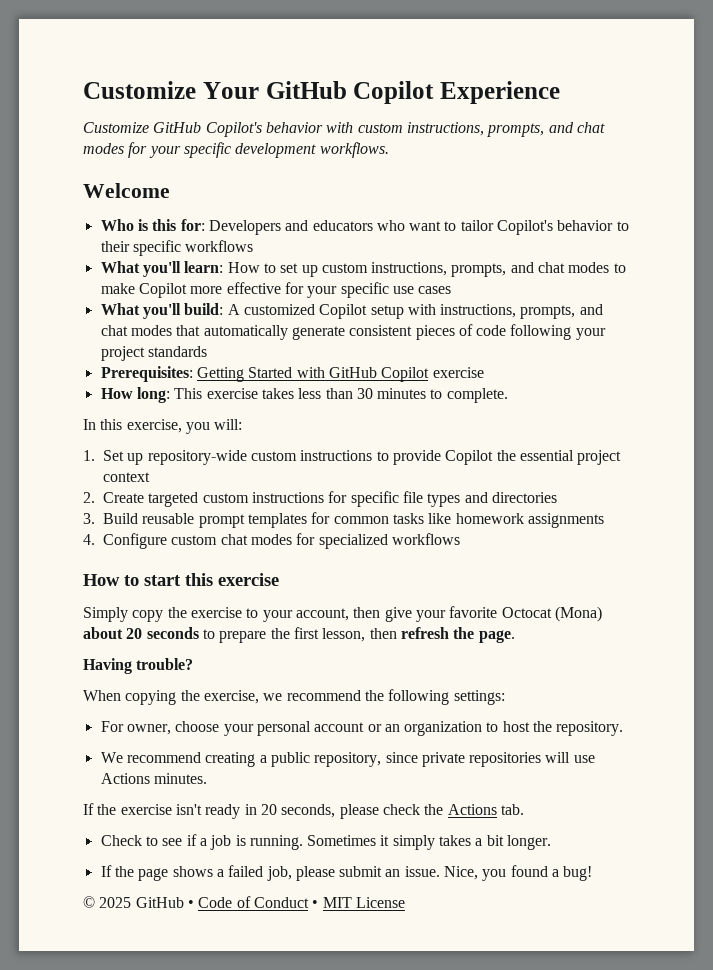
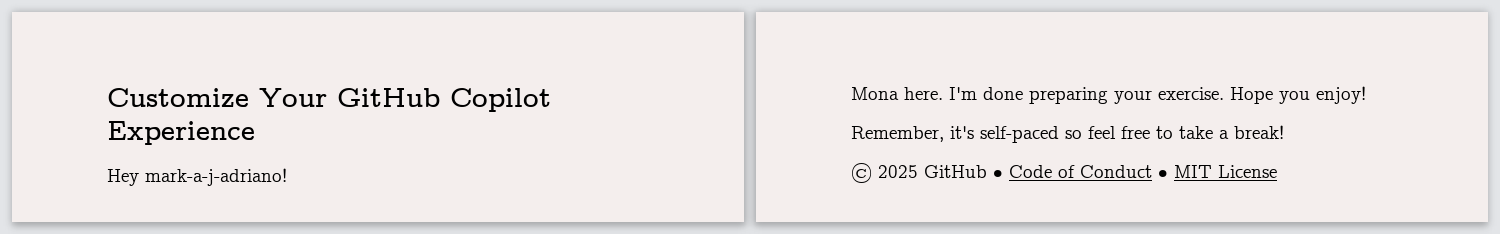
[83,122,605,137] [83,142,389,158] [83,183,170,198] [100,219,629,235] [100,240,254,256] [100,261,626,277] [100,282,452,298] [100,303,603,319] [100,324,606,340] [100,346,207,361] [100,366,484,382] [100,387,508,403] [83,419,243,434] [83,450,622,465] [103,472,150,482] [83,491,557,507] [83,512,604,528] [83,533,460,549] [83,573,279,586] [83,606,602,622] [83,627,515,643] [83,658,194,674] [83,689,505,705] [100,721,624,736] [100,752,595,767] [100,773,207,784] [83,803,524,819] [100,834,552,850] [100,865,593,881] Customize GitHub Copilot's behavior with custom instructions, prompts, and chat modes for your specific development workflows. // Welcome // Who is this for: Developers and educators who want to tailor Copilot's behavior to their specific workflows // What you'll learn: How to set up custom instructions, prompts, and chat modes to make Copilot more effective for your specific use cases // What you'll build: A customized Copilot setup with instructions, prompts, and chat modes that automatically generate consistent pieces of code following your project standards // Prerequisites: Getting Started with GitHub Copilot exercise // How long: This exercise takes less than 30 minutes to complete. // In this exercise, you will: // 1. Set up repository-wide custom instructions to provide Copilot the essential project context // 2. Create targeted custom instructions for specific file types and directories // 3. Build reusable prompt templates for common tasks like homework assignments // 4. Configure custom chat modes for specialized workflows // How to start this exercise // Simply copy the exercise to your account, then give your favorite Octocat (Mona) about 20 seconds to prepare the first lesson, then refresh the page. // Having trouble? // When copying the exercise, we recommend the following settings: // For owner, choose your personal account or an organization to host the repository. // We recommend creating a public repository, since private repositories will use Actions minutes. // If the exercise isn't ready in 20 seconds, please check the Actions tab. // Check to see if a job is running. Sometimes it simply takes a bit longer. // If the page shows a failed job, please submit an issue. Nice, you found a bug! -> [107,168,287,186] [851,86,1366,104] [851,125,1284,143] Hey mark-a-j-adriano! // Mona here. I'm done preparing your exercise. Hope you enjoy! // Remember, it's self-paced so feel free to take a break!

